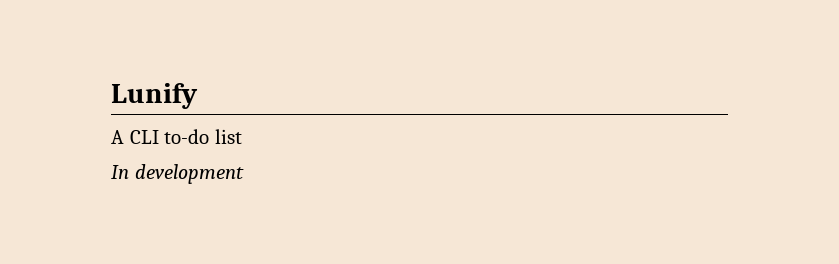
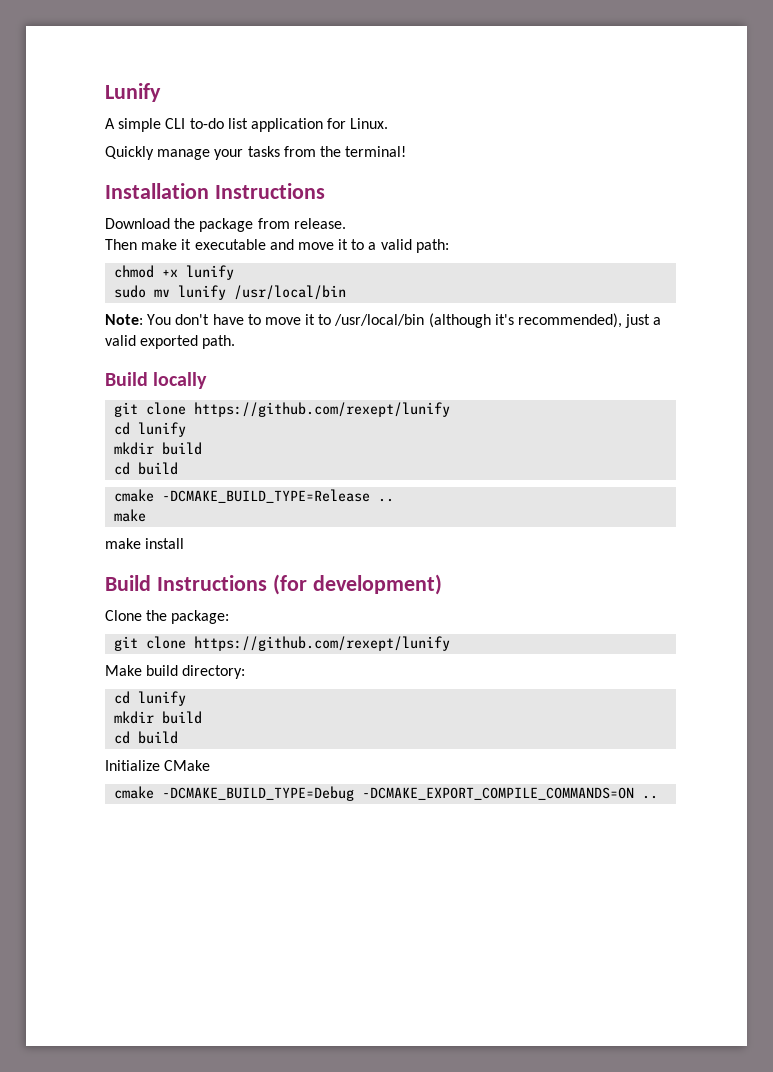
(124, 137) none -> [118,118,162,132] simple
[111,164,244,184] // In development -> [250,118,389,132] [105,146,407,160] [105,183,325,199] [105,218,346,232] [105,239,449,253] [114,265,235,280] [114,285,347,300] [105,313,662,328] [105,335,236,349] [105,372,208,389] [114,402,451,417] [114,422,187,437] [114,442,203,455] [114,462,179,475] [114,489,395,503] [114,509,147,522] [105,538,185,549] [105,574,442,595] [105,610,230,624] [114,636,451,651] [105,665,246,679] [114,691,187,706] [114,711,203,724] [114,731,179,744] [105,760,211,771] [114,786,659,801] application for Linux. // Quickly manage your tasks from the terminal! // Installation Instructions // Download the package from release. // Then make it executable and move it to a valid path: // chmod +x lunify // sudo mv lunify /usr/local/bin // Note: You don't have to move it to /usr/local/bin (although it's recommended), just a valid exported path. // Build locally // git clone https://github.com/rexept/lunify // cd lunify // mkdir build // cd build // cmake -DCMAKE_BUILD_TYPE=Release .. // make // make install // Build Instructions (for development) // Clone the package: // git clone https://github.com/rexept/lunify // Make build directory: // cd lunify // mkdir build // cd build // Initialize CMake // cmake -DCMAKE_BUILD_TYPE=Debug -DCMAKE_EXPORT_COMPILE_COMMANDS=ON ..

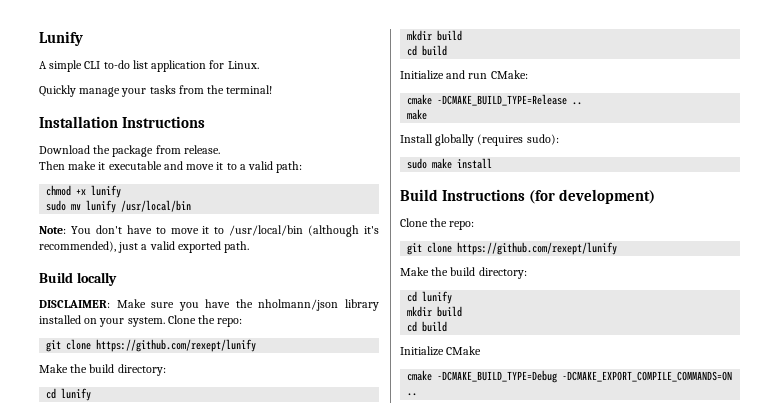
[114,402,451,417] [114,422,187,437] [114,442,203,455] [114,462,179,475] // git clone https://github.com/rexept/lunify // cd lunify // mkdir build // cd build -> [39,299,379,311] [39,315,243,327] [46,339,257,352] [39,364,166,376] [46,388,92,401] [407,30,463,41] [407,45,448,56] [400,70,528,80] // DISCLAIMER: Make sure you have the nholmann/json library installed on your system. Clone the repo: // git clone https://github.com/rexept/lunify // Make the build directory: // cd lunify // mkdir build // cd build // Initialize and run CMake:
(147, 515) none -> [400,134,559,146] [407,158,428,169] Install globally (requires sudo): // sudo
[171,610,230,624] [114,636,451,651] [105,665,142,676] package: // git clone https://github.com/rexept/lunify // Make -> [449,221,475,230] [407,242,618,255] [400,267,449,276] repo: // git clone https://github.com/rexept/lunify // Make the

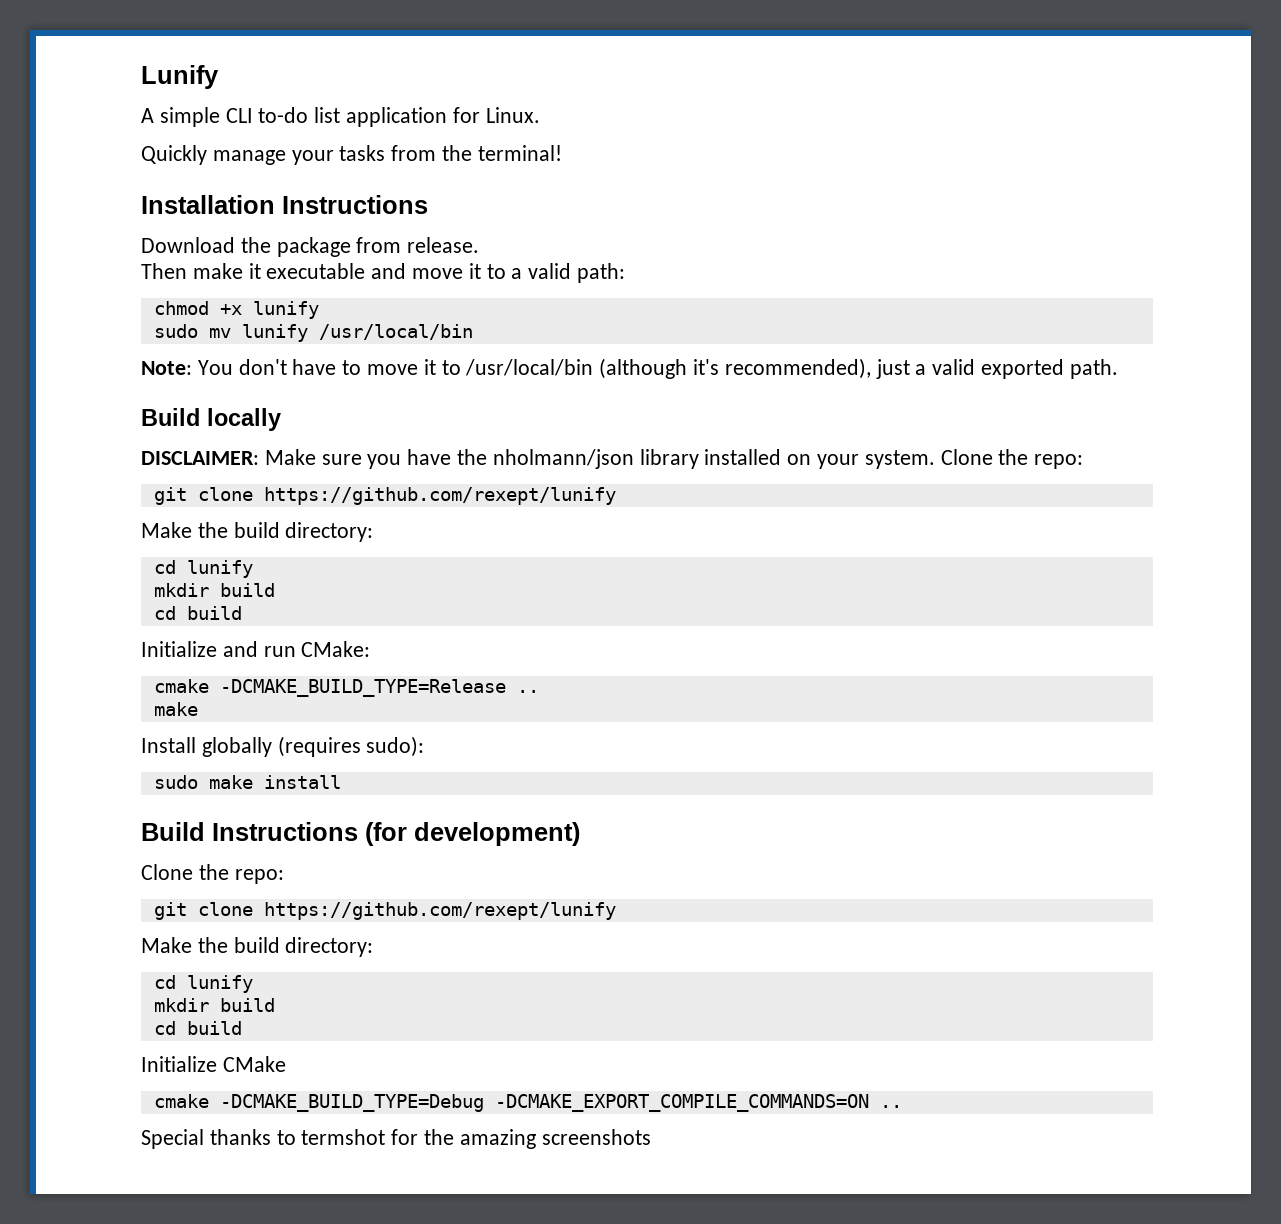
(418, 394) none -> [141,1129,651,1149] // Special thanks to termshot for the amazing screenshots

